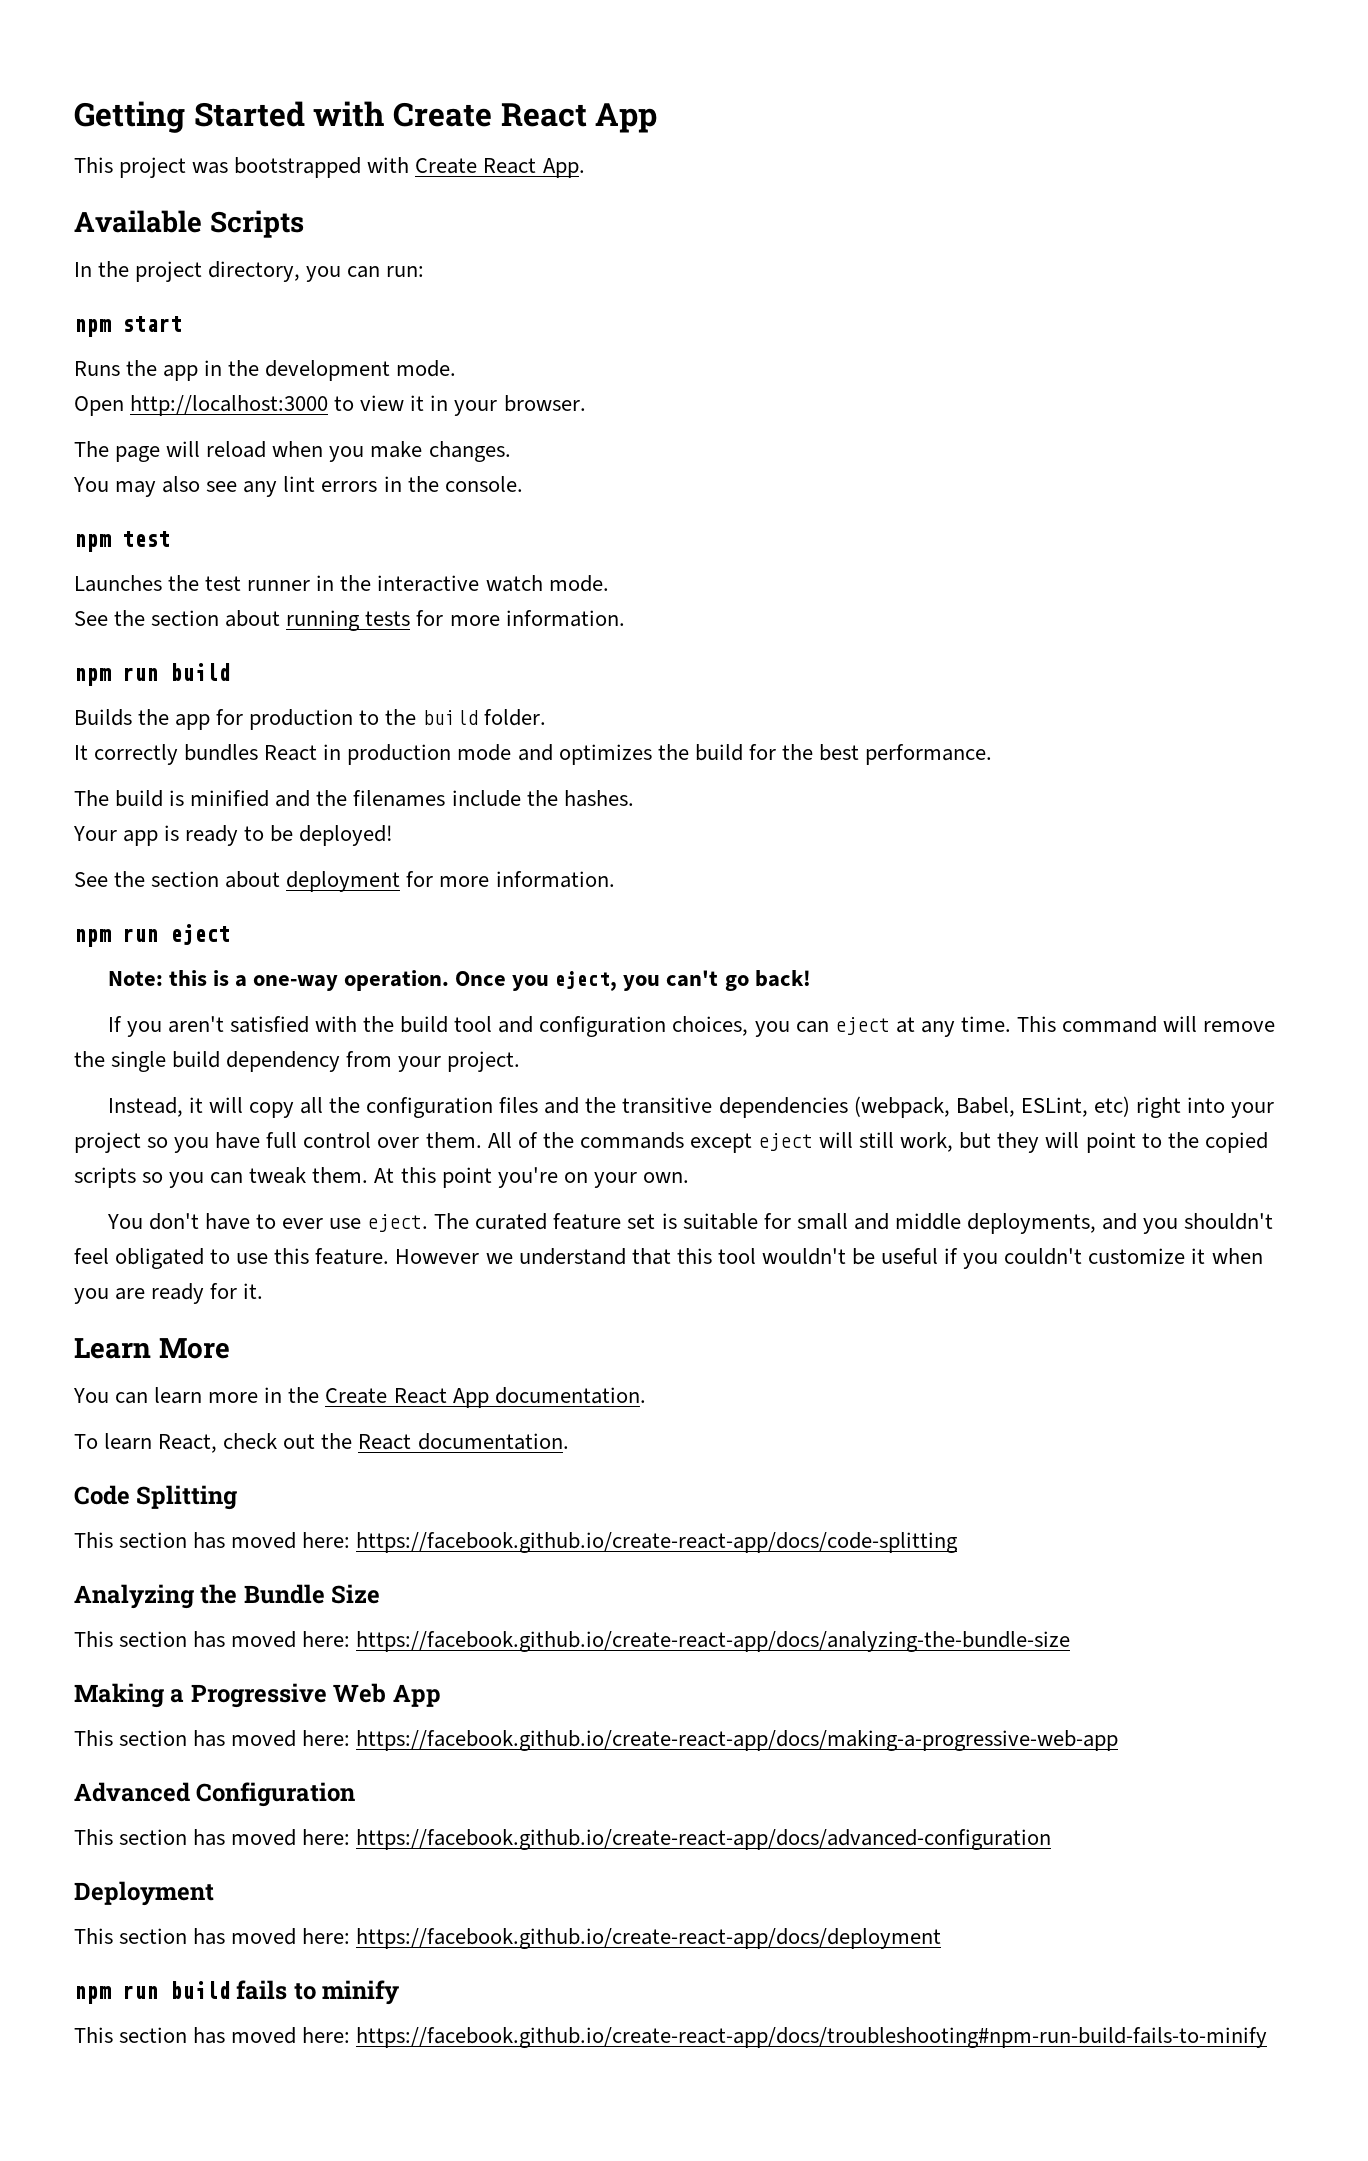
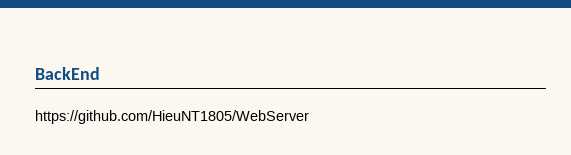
[74,101,658,133] [74,157,585,178] [74,210,304,238] [74,261,425,282] [74,316,182,337] [74,360,457,381] [74,395,586,416] [74,441,511,462] [73,476,523,497] [74,531,170,552] [74,575,609,592] [74,610,625,631] [74,663,230,686] [74,709,546,730] [74,744,993,765] [74,790,634,807] [73,825,394,846] [74,871,615,892] [74,924,230,947] [107,970,811,991] [107,1016,1276,1037] [74,1051,521,1072] [107,1096,1275,1118] [74,1132,1268,1153] [74,1167,689,1188] [106,1213,1274,1234] [74,1248,1263,1269] [74,1283,264,1304] [74,1338,230,1359] [73,1387,646,1408] [74,1433,569,1453] [74,1485,238,1510] [74,1532,959,1553] [74,1584,381,1609] [74,1631,1071,1652] [74,1683,441,1708] [74,1730,1119,1751] [74,1782,356,1807] [74,1829,1052,1850] [74,1881,214,1906] [74,1928,942,1949] [74,1980,400,2005] [74,2027,1268,2048] Getting Started with Create React App // This project was bootstrapped with Create React App. // Available Scripts // In the project directory, you can run: // npm start // Runs the app in the development mode. // Open http://localhost:3000 to view it in your browser. // The page will reload when you make changes. // You may also see any lint errors in the console. // npm test // Launches the test runner in the interactive watch mode. // See the section about running tests for more information. // npm run build // Builds the app for production to the build folder. // It correctly bundles React in production mode and optimizes the build for the best performance. // The build is minified and the filenames include the hashes. // Your app is ready to be deployed! // See the section about deployment for more information. // npm run eject // Note: this is a one-way operation. Once you eject, you can't go back! // If you aren't satisfied with the build tool and configuration choices, you can eject at any time. This command will remove the single build dependency from your project. // Instead, it will copy all the configuration files and the transitive dependencies (webpack, Babel, ESLint, etc) right into your project so you have full control over them. All of the commands except eject will still work, but they will point to the copied scripts so you can tweak them. At this point you're on your own. // You don't have to ever use eject. The curated feature set is suitable for small and middle deployments, and you shouldn't feel obligated to use this feature. However we understand that this tool wouldn't be useful if you couldn't customize it when you are ready for it. // Learn More // You can learn more in the Create React App documentation. // To learn React, check out the React documentation. // Code Splitting // This section has moved here: https://facebook.github.io/create-react-app/docs/code-splitting // Analyzing the Bundle Size // This section has moved here: https://facebook.github.io/create-react-app/docs/analyzing-the-bundle-size // Making a Progressive Web App // This section has moved here: https://facebook.github.io/create-react-app/docs/making-a-progressive-web-app // Advanced Configuration // This section has moved here: https://facebook.github.io/create-react-app/docs/advanced-configuration // Deployment // This section has moved here: https://facebook.github.io/create-react-app/docs/deployment // npm run build fails to minify // This section has moved here: https://facebook.github.io/create-react-app/docs/troubleshooting#npm-run-build-fails-to-minify -> [35,67,100,80] [35,110,309,124] BackEnd // https://github.com/HieuNT1805/WebServer

